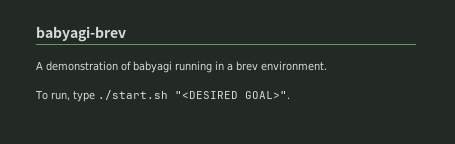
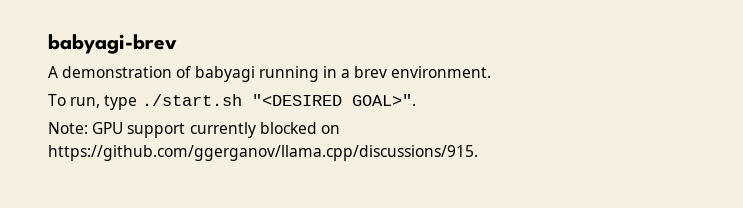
(290, 95) none -> [48,122,340,138] [48,145,478,161] // Note: GPU support currently blocked on https://github.com/ggerganov/llama.cpp/discussions/915.

